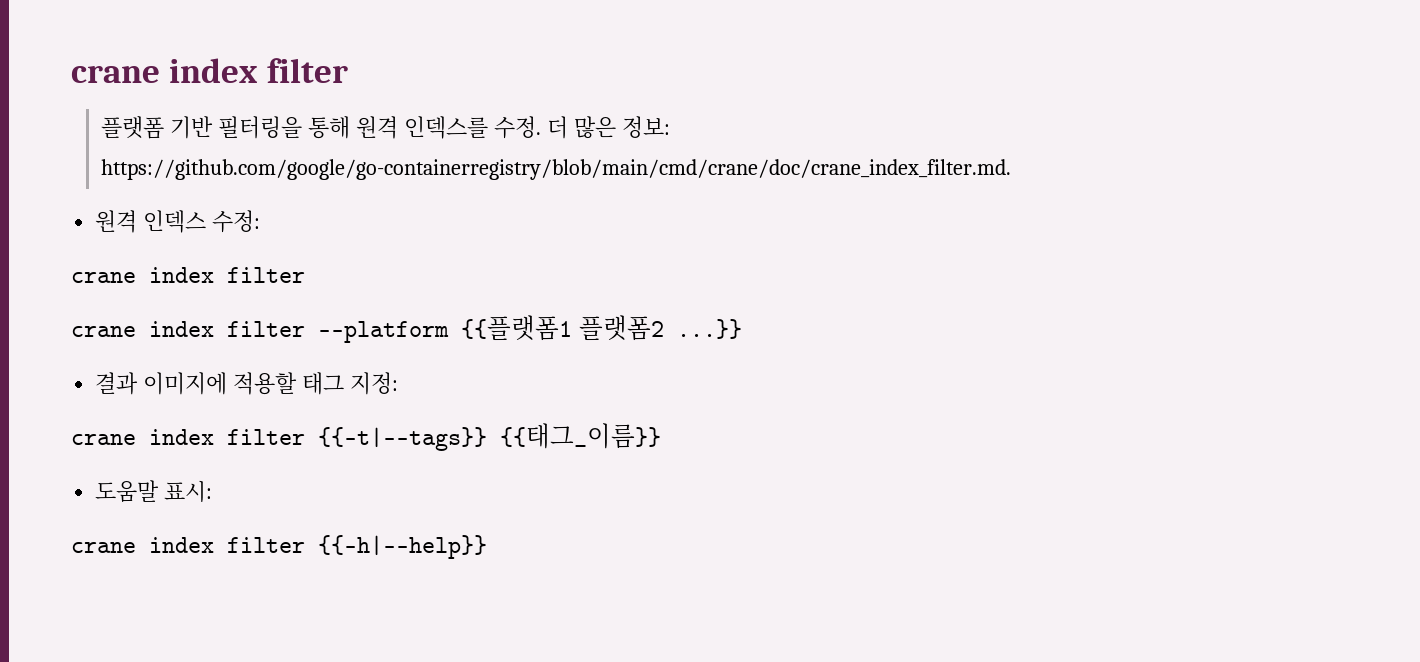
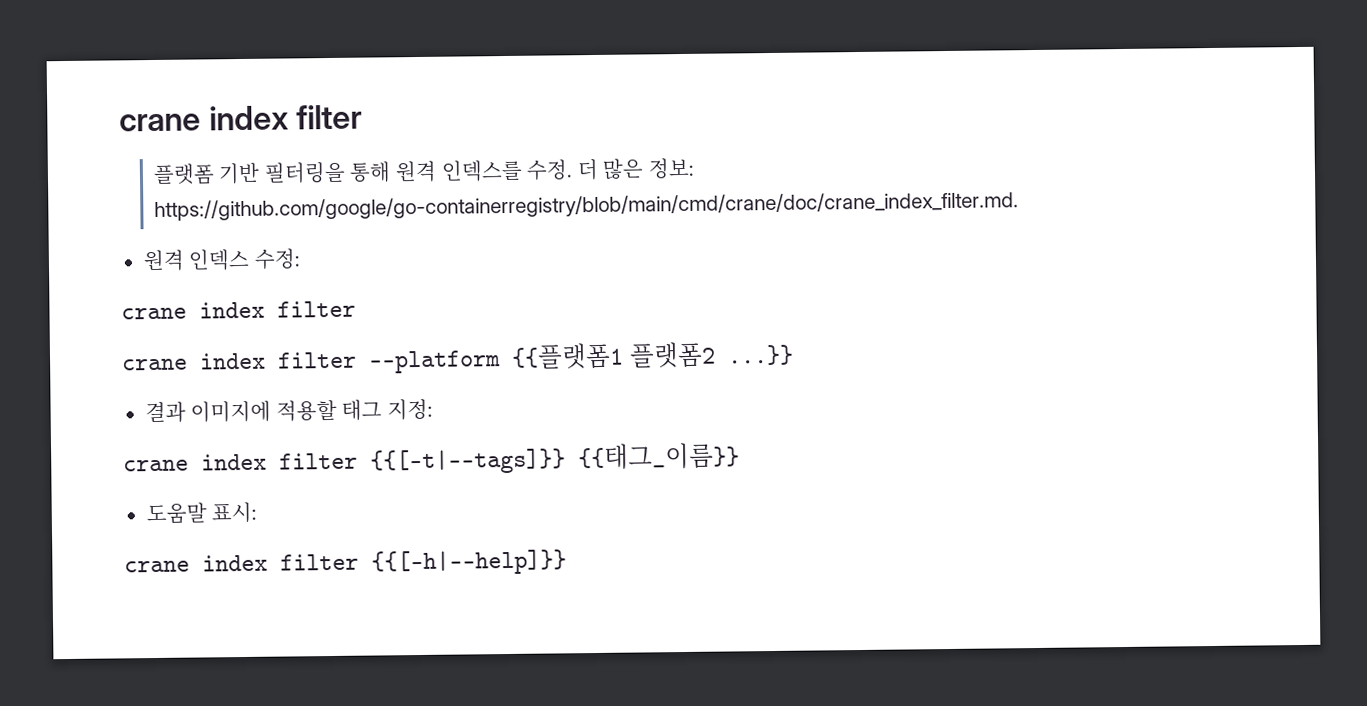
[318,427,487,451] {{-t|--tags}} -> [370,448,566,475] {{[-t|--tags]}}
[318,535,487,559] {{-h|--help}} -> [371,549,567,576] {{[-h|--help]}}

